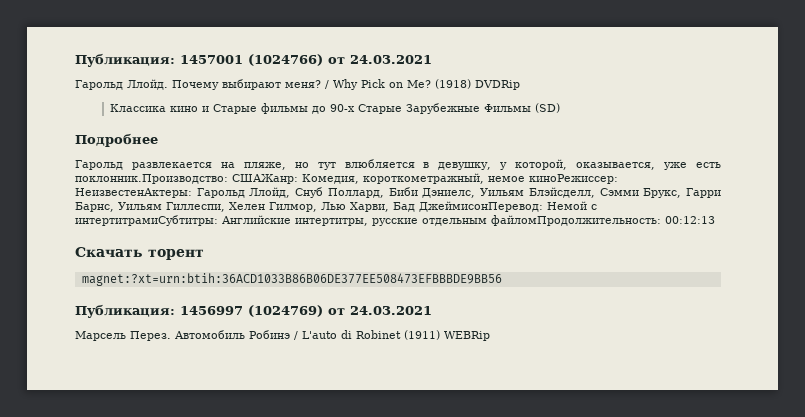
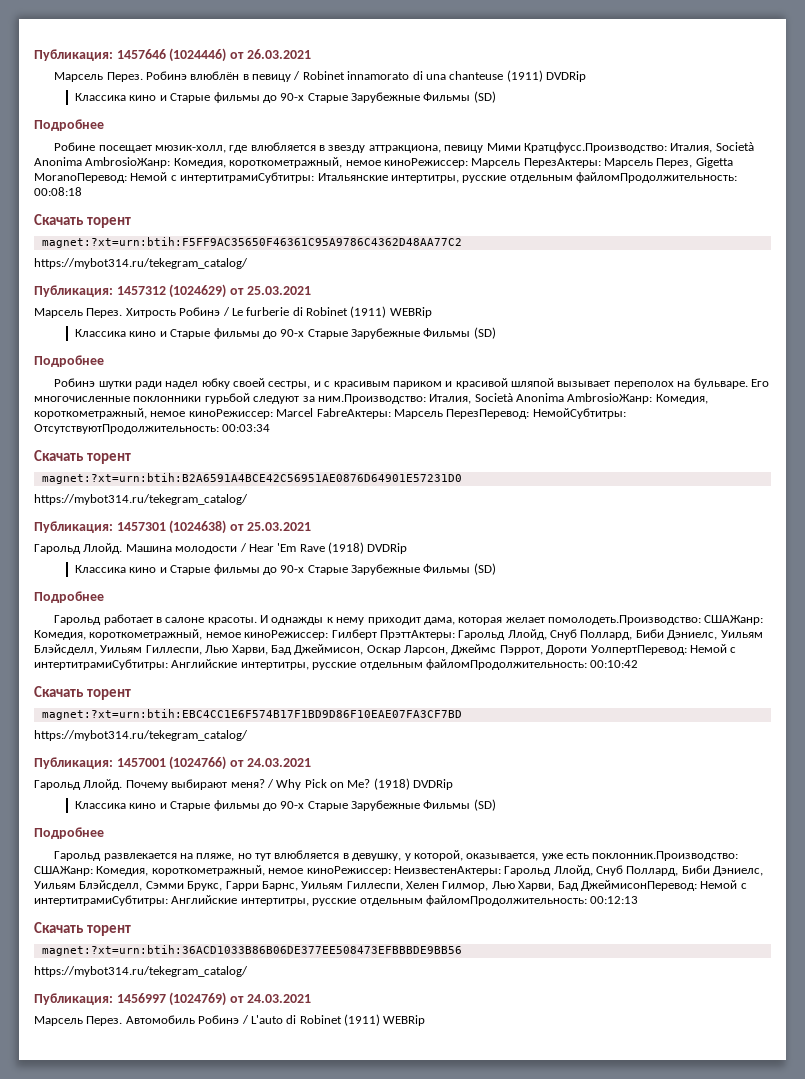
[75,53,175,67] Публикация: -> [34,48,311,62] [54,70,587,82] [75,91,496,103] [34,119,104,131] [54,142,754,153] [34,157,733,168] [34,172,737,183] [34,187,82,196] [34,214,131,228] [41,237,462,248] [34,258,248,269] [34,284,311,298] [34,306,432,318] [75,327,496,339] [34,355,104,367] [54,378,769,389] [34,393,708,404] [34,408,626,419] [34,424,271,434] [34,450,131,464] [41,473,462,484] [34,494,248,505] [34,520,311,534] [34,542,408,554] [75,563,496,575] [34,591,104,603] [54,614,764,625] [34,629,763,640] [34,644,737,655] [34,659,639,670] [34,686,131,700] [41,709,462,720] [34,730,248,741] [34,757,113,769] Публикация: 1457646 (1024446) от 26.03.2021 // Марсель Перез. Робинэ влюблён в певицу / Robinet innamorato di una chanteuse (1911) DVDRip // Классика кино и Старые фильмы до 90-х Старые Зарубежные Фильмы (SD) // Подробнее // Робине посещает мюзик-холл, где влюбляется в звезду аттракциона, певицу Мими Кратцфусс.Производство: Италия, Società Anonima AmbrosioЖанр: Комедия, короткометражный, немое киноРежиссер: Марсель ПерезАктеры: Марсель Перез, Gigetta MoranoПеревод: Немой с интертитрамиСубтитры: Итальянские интертитры, русские отдельным файломПродолжительность: 00:08:18 // Скачать торент // magnet:?xt=urn:btih:F5FF9AC35650F46361C95A9786C4362D48AA77C2 // https://mybot314.ru/tekegram_catalog/ // Публикация: 1457312 (1024629) от 25.03.2021 // Марсель Перез. Хитрость Робинэ / Le furberie di Robinet (1911) WEBRip // Классика кино и Старые фильмы до 90-х Старые Зарубежные Фильмы (SD) // Подробнее // Робинэ шутки ради надел юбку своей сестры, и с красивым париком и красивой шляпой вызывает переполох на бульваре. Его многочисленные поклонники гурьбой следуют за ним.Производство: Италия, Società Anonima AmbrosioЖанр: Комедия, короткометражный, немое киноРежиссер: Marcel FabreАктеры: Марсель ПерезПеревод: НемойСубтитры: ОтсутствуютПродолжительность: 00:03:34 // Скачать торент // magnet:?xt=urn:btih:B2A6591A4BCE42C56951AE0876D64901E57231D0 // https://mybot314.ru/tekegram_catalog/ // Публикация: 1457301 (1024638) от 25.03.2021 // Гарольд Ллойд. Машина молодости / Hear 'Em Rave (1918) DVDRip // Классика кино и Старые фильмы до 90-х Старые Зарубежные Фильмы (SD) // Подробнее // Гарольд работает в салоне красоты. И однажды к нему приходит дама, которая желает помолодеть.Производство: СШАЖанр: Комедия, короткометражный, немое киноРежиссер: Гилберт ПрэттАктеры: Гарольд Ллойд, Снуб Поллард, Биби Дэниелс, Уильям Блэйсделл, Уильям Гиллеспи, Лью Харви, Бад Джеймисон, Оскар Ларсон, Джеймс Пэррот, Дороти УолпертПеревод: Немой с интертитрамиСубтитры: Английские интертитры, русские отдельным файломПродолжительность: 00:10:42 // Скачать торент // magnet:?xt=urn:btih:EBC4CC1E6F574B17F1BD9D86F10EAE07FA3CF7BD // https://mybot314.ru/tekegram_catalog/ // Публикация:
(502, 279) none -> [34,966,248,977] // https://mybot314.ru/tekegram_catalog/

